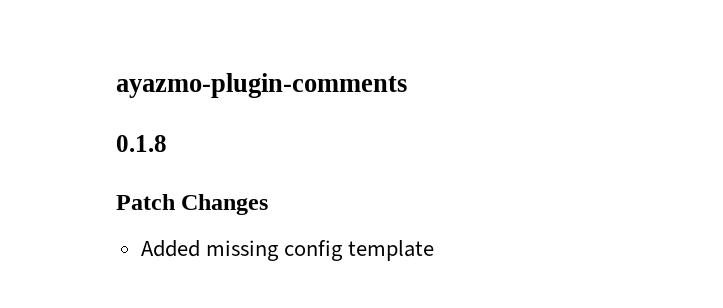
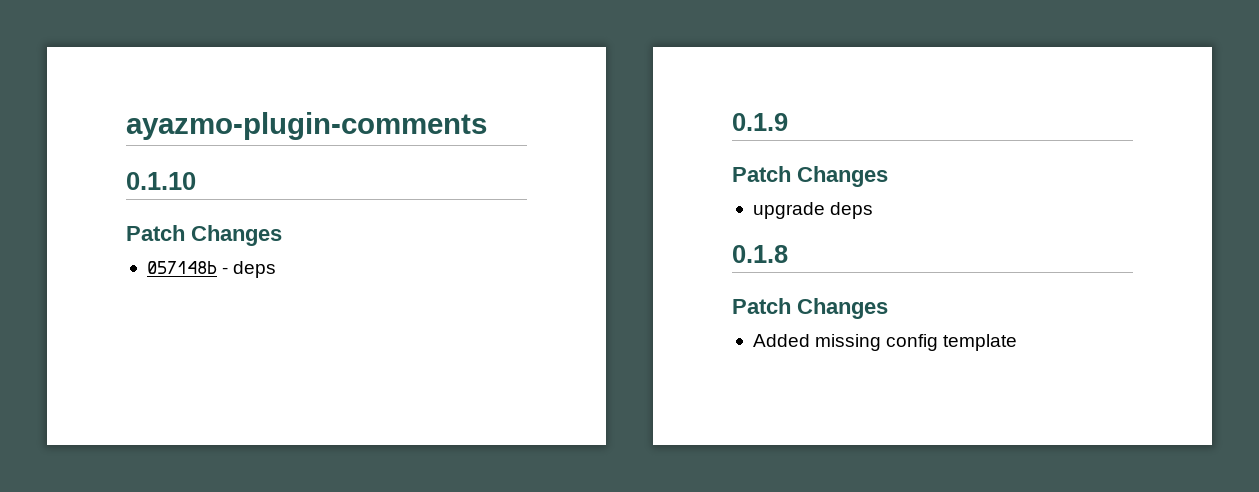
(407, 85) none -> [126,172,196,190] [126,225,282,246] [146,261,277,278] [732,113,788,131] [732,166,888,187] [752,202,874,219] // 0.1.10 // Patch Changes // 057148b - deps // 0.1.9 // Patch Changes // upgrade deps

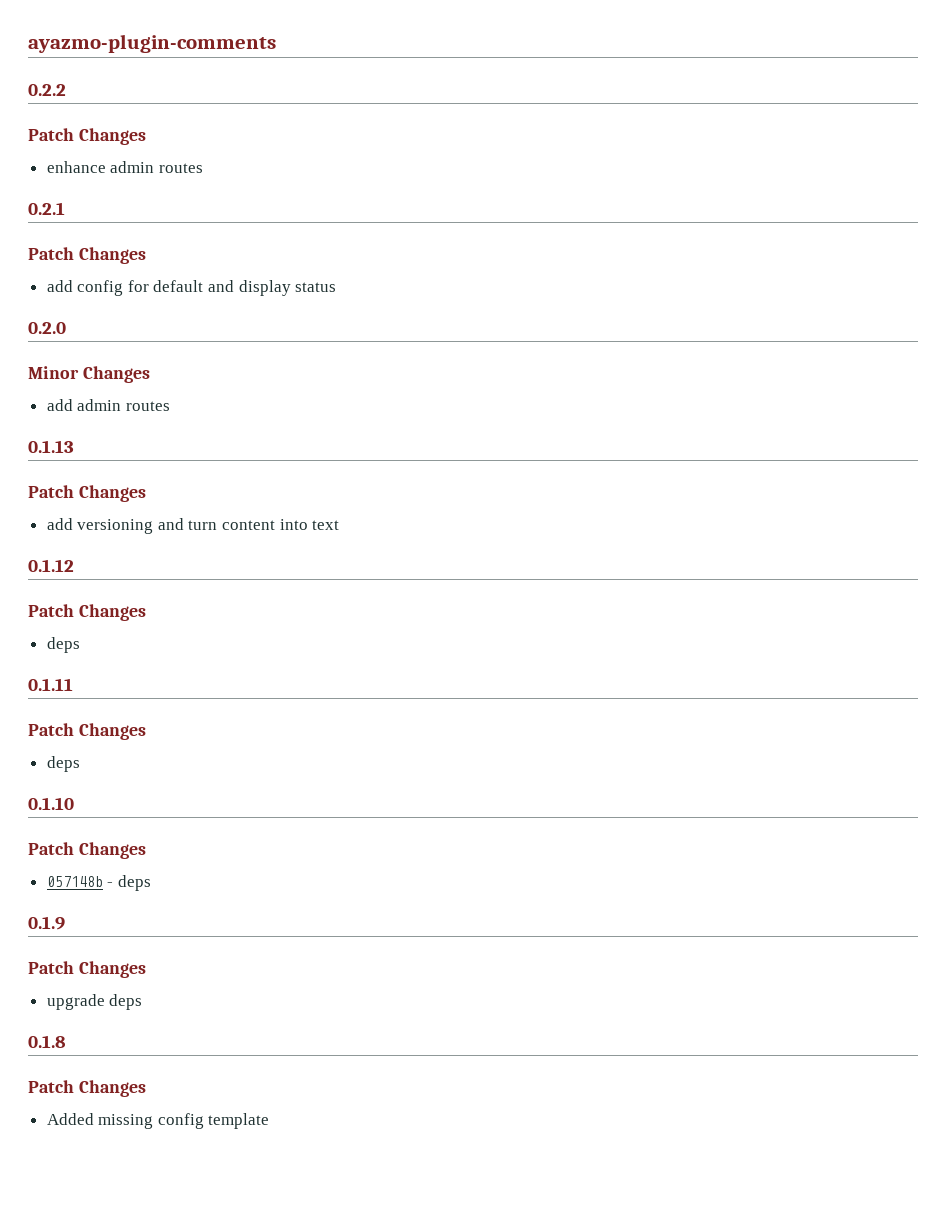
(487, 126) none -> [28,84,66,96] [28,128,146,145] [46,161,203,173] [28,202,65,215] [28,247,146,264] [46,280,337,296] [28,322,66,334] [28,366,150,383] [46,399,170,411] [28,440,74,453] [28,485,146,502] [46,518,340,534] [28,559,74,572] [28,604,146,621] [46,637,80,653] [28,678,73,691] [28,723,146,740] [46,756,80,772] // 0.2.2 // Patch Changes // enhance admin routes // 0.2.1 // Patch Changes // add config for default and display status // 0.2.0 // Minor Changes // add admin routes // 0.1.13 // Patch Changes // add versioning and turn content into text // 0.1.12 // Patch Changes // deps // 0.1.11 // Patch Changes // deps

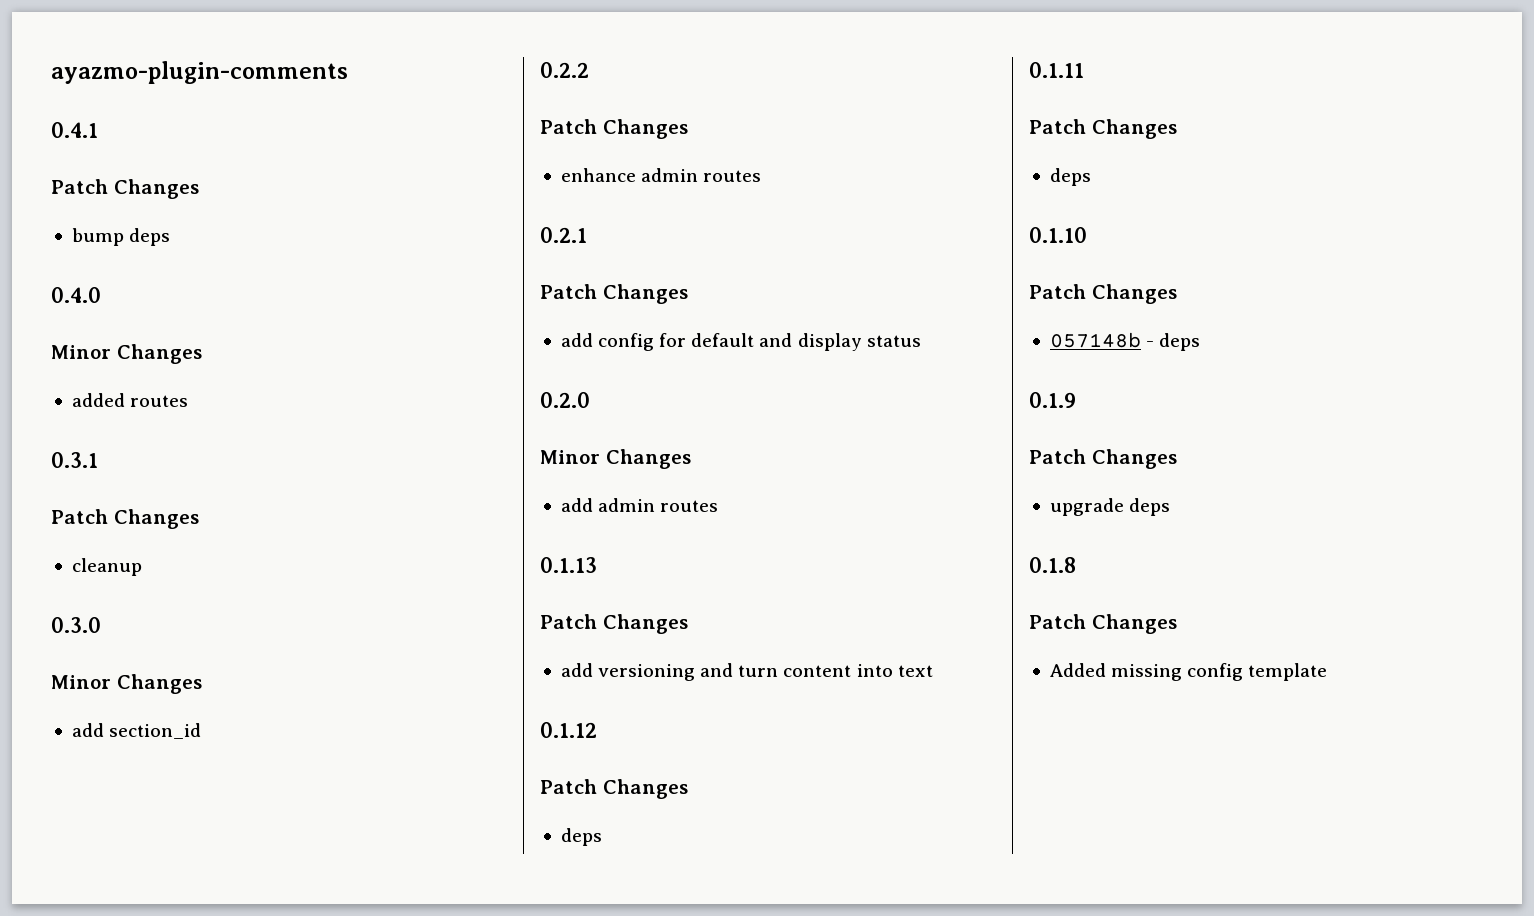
(276, 43) none -> [51,122,98,138] [51,179,199,199] [71,228,171,246] [51,287,101,303] [51,344,202,364] [71,393,189,407] [51,452,98,468] [51,509,199,529] [71,558,142,576] [51,617,101,633] [51,674,202,694] [71,723,202,739] // 0.4.1 // Patch Changes // bump deps // 0.4.0 // Minor Changes // added routes // 0.3.1 // Patch Changes // cleanup // 0.3.0 // Minor Changes // add section_id

